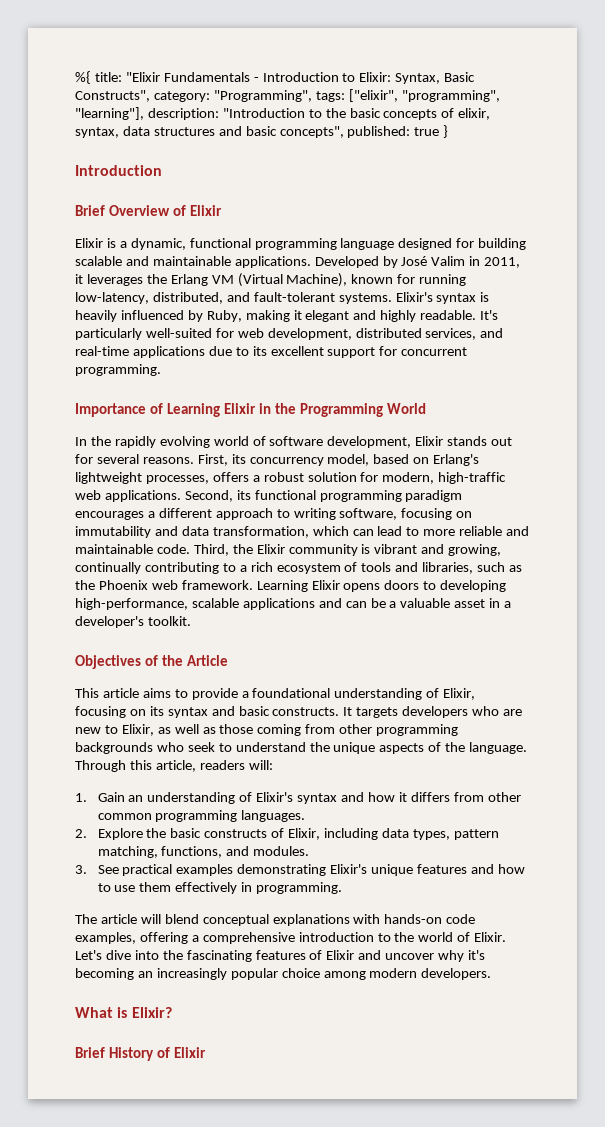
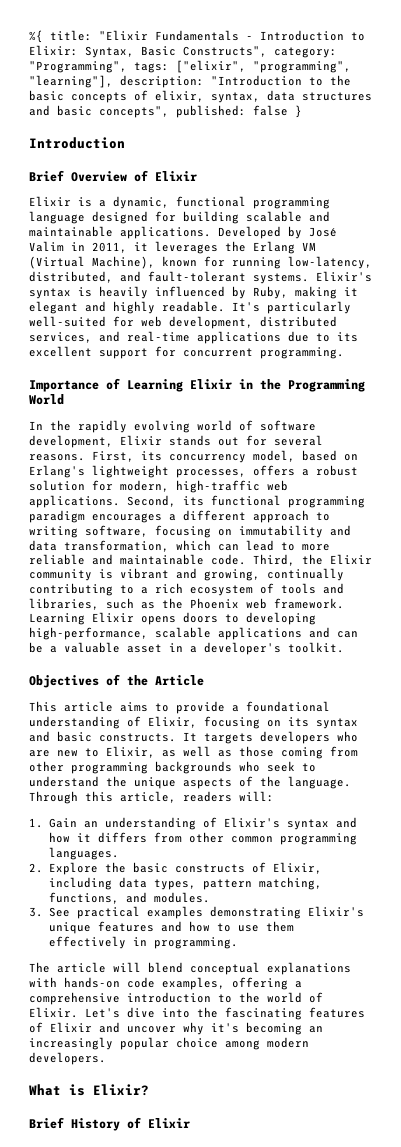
[414,127,440,136] true -> [253,105,288,116] false

